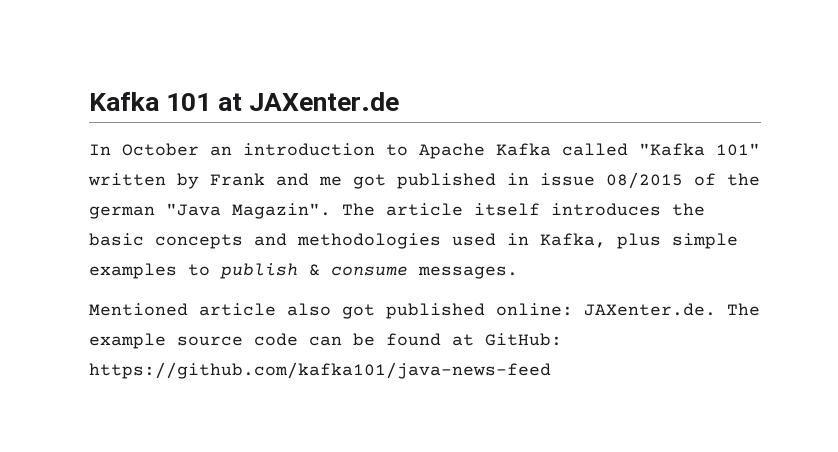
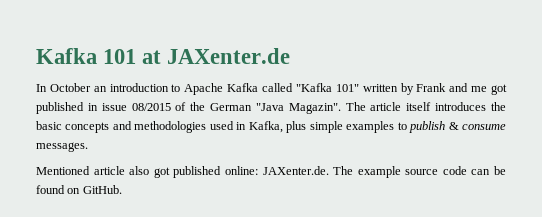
[89,206,155,219] german -> [210,103,253,111] German
[452,333,562,346] [89,362,551,379] at GitHub: https://github.com/kafka101/java-news-feed -> [67,185,122,194] on GitHub.

